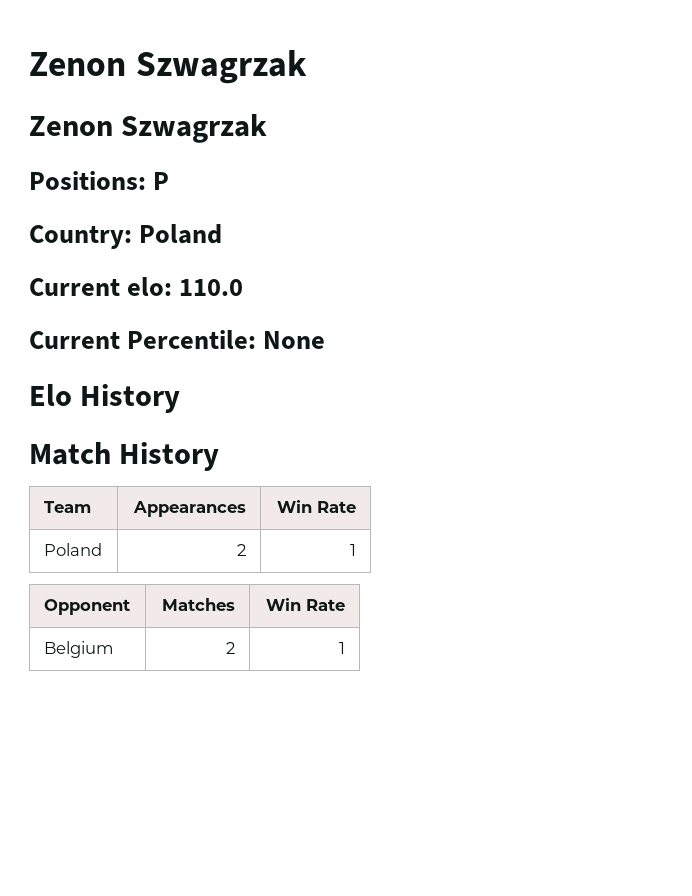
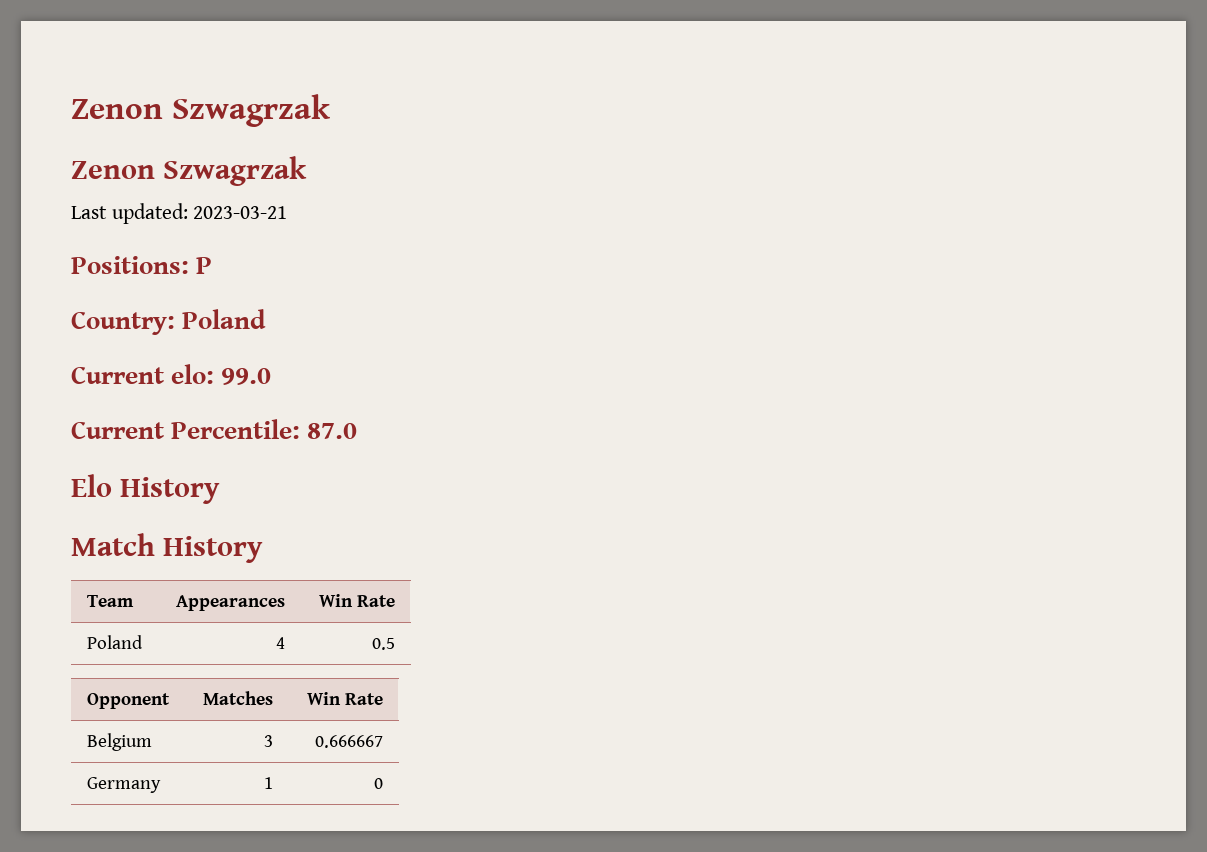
(268, 128) none -> [71,203,288,224] // Last updated: 2023-03-21
[179,279,244,296] [29,330,326,349] 110.0 // Current Percentile: None -> [221,368,272,385] [71,419,358,439] 99.0 // Current Percentile: 87.0
[237,544,247,556] [350,544,357,556] 2 | 1 -> [276,637,286,649] [372,638,396,650] 4 | 0.5
[226,642,236,654] [339,642,346,654] 2 | 1 -> [264,735,274,747] [315,735,384,748] [86,777,161,793] [264,777,274,789] [374,778,384,789] 3 | 0.666667 // Germany | 1 | 0

